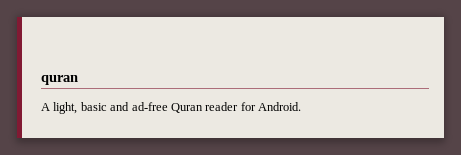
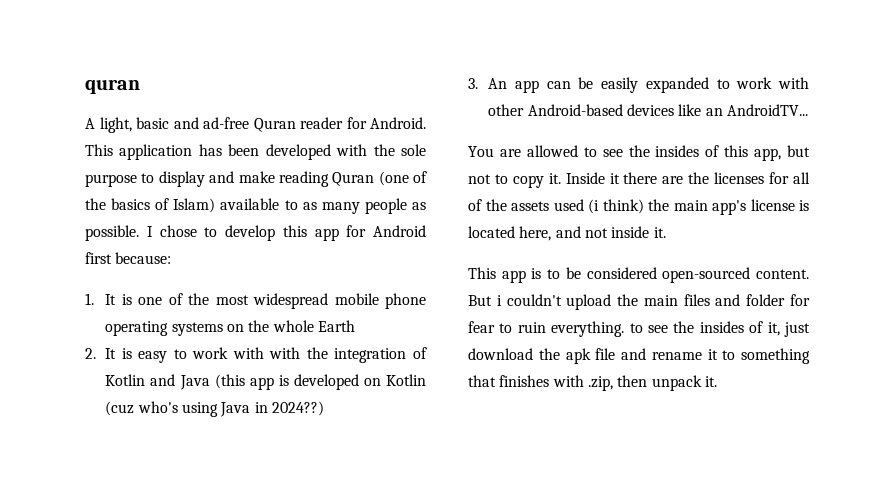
(301, 106) none -> [85,144,426,160] [85,171,427,187] [85,198,426,214] [85,225,426,241] [85,252,172,264] [85,293,426,309] [105,320,355,336] [85,347,428,363] [105,374,426,390] [105,401,324,417] [468,77,809,93] [488,104,808,116] [468,145,810,161] [468,172,810,188] [468,199,809,215] [468,226,666,241] [468,267,809,283] [468,294,810,310] [468,321,810,337] [468,348,810,364] [468,375,717,391] This application has been developed with the sole purpose to display and make reading Quran (one of the basics of Islam) available to as many people as possible. I chose to develop this app for Android first because: // 1. It is one of the most widespread mobile phone operating systems on the whole Earth // 2. It is easy to work with with the integration of Kotlin and Java (this app is developed on Kotlin (cuz who's using Java in 2024??) // 3. An app can be easily expanded to work with other Android-based devices like an AndroidTV... // You are allowed to see the insides of this app, but not to copy it. Inside it there are the licenses for all of the assets used (i think) the main app's license is located here, and not inside it. // This app is to be considered open-sourced content. But i couldn't upload the main files and folder for fear to ruin everything. to see the insides of it, just download the apk file and rename it to something that finishes with .zip, then unpack it.

